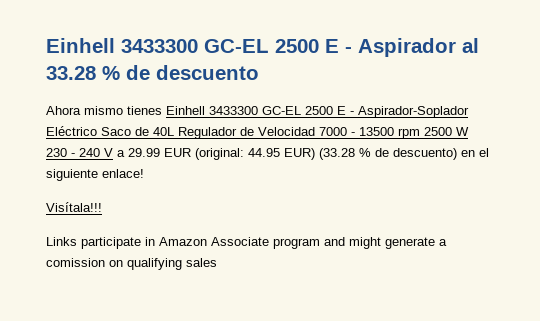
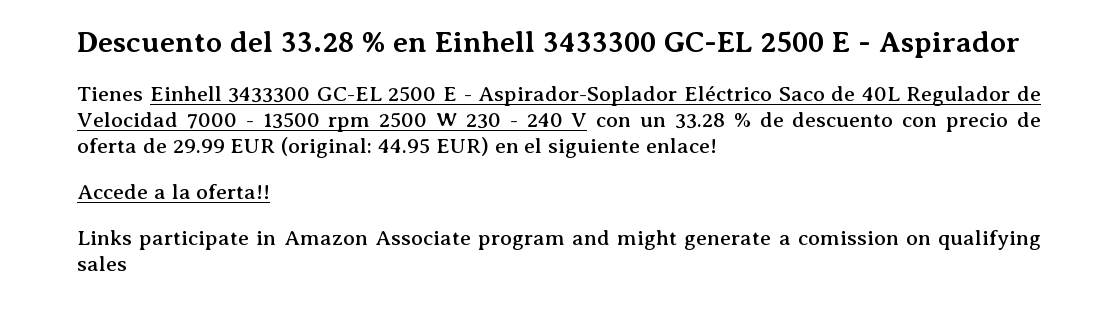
(46, 45) none -> [77,31,427,52] Descuento del 33.28 % en
[462,38,479,53] [46,65,259,80] [46,106,162,115] al 33.28 % de descuento // Ahora mismo tienes -> [77,87,143,101] // Tienes
[117,150,125,157] a -> [596,112,1042,132] [77,138,167,153] con un 33.28 % de descuento con precio de oferta de
[319,148,457,160] (33.28 % de descuento) -> (489, 146) none
[46,202,102,212] Visítala!!! -> [77,184,271,199] Accede a la oferta!!

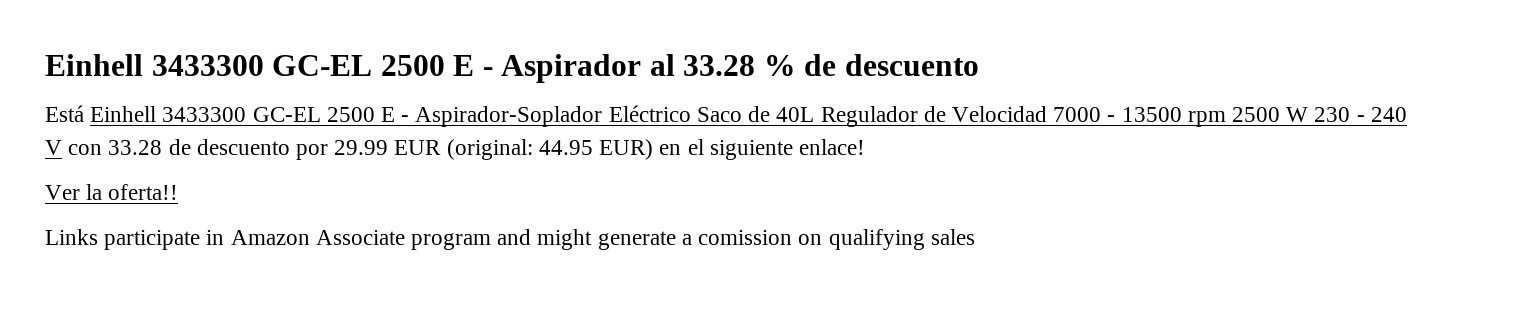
[77,31,427,52] Descuento del 33.28 % en -> (45, 65) none
[77,87,143,101] // Tienes -> [649,54,979,76] [45,105,84,122] al 33.28 % de descuento // Está
[640,112,1042,132] [77,138,167,153] un 33.28 % de descuento con precio de oferta de -> [108,139,329,160] 33.28 de descuento por
[77,184,166,199] Accede a -> [45,185,80,200] Ver

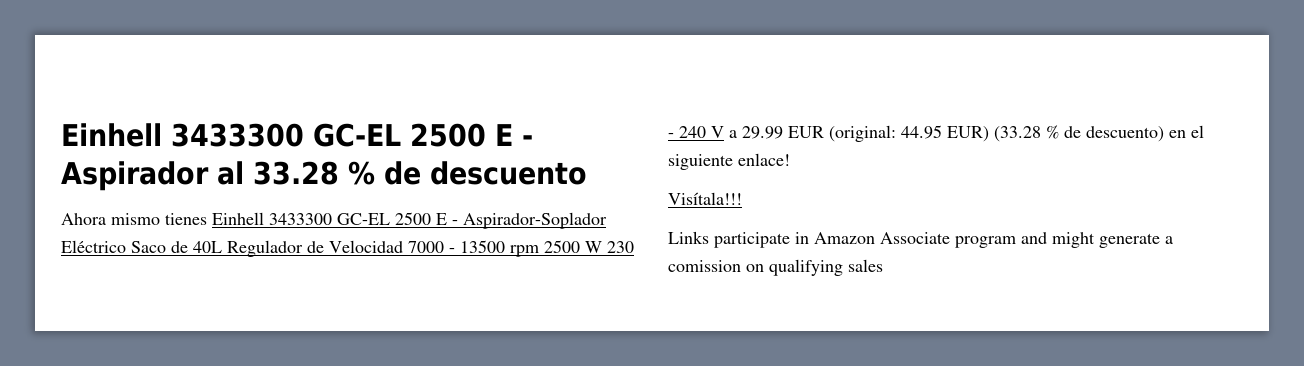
[45,105,84,122] Está -> [61,213,207,225] Ahora mismo tienes
[68,139,329,160] con 33.28 de descuento por -> [729,130,737,138] a
(654, 149) none -> [994,125,1164,142] (33.28 % de descuento)
[45,184,179,200] Ver la oferta!! -> [668,192,742,205] Visítala!!!

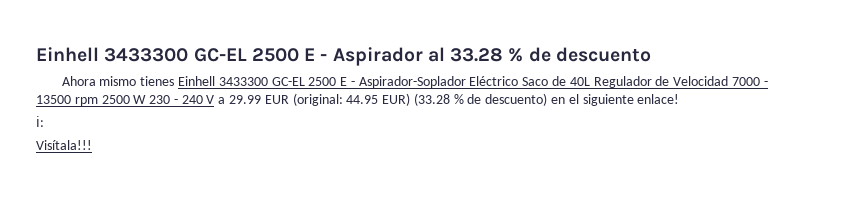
(790, 159) none -> [36,116,44,127] // ℹ:
[668,231,1173,248] [668,259,883,276] // Links participate in Amazon Associate program and might generate a comission on qualifying sales -> (92, 145) none

